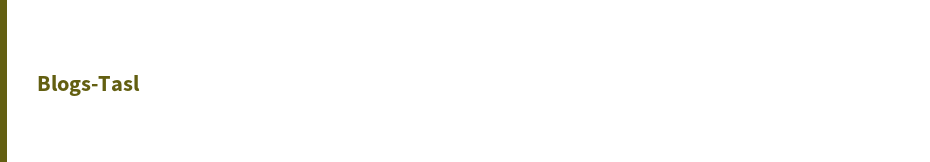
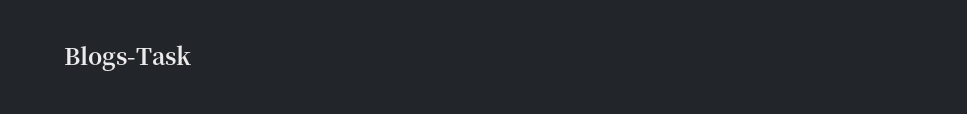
[37,75,140,96] Blogs-Tasl -> [64,45,191,71] Blogs-Task

